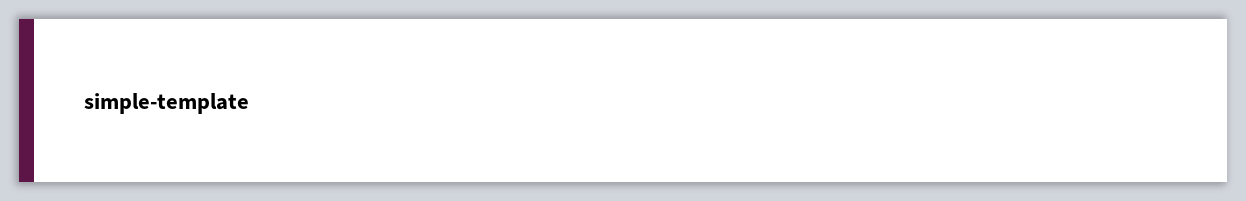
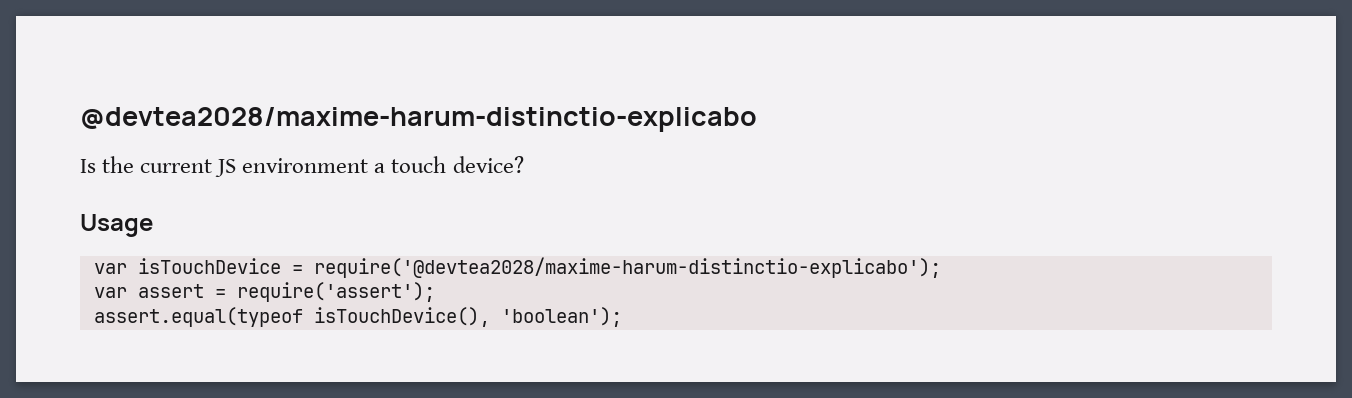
[84,93,249,114] simple-template -> [80,107,757,132] [80,156,524,177] [80,214,153,237] [93,257,941,278] [93,282,435,302] [93,307,622,327] @devtea2028/maxime-harum-distinctio-explicabo // Is the current JS environment a touch device? // Usage // var isTouchDevice = require('@devtea2028/maxime-harum-distinctio-explicabo'); // var assert = require('assert'); // assert.equal(typeof isTouchDevice(), 'boolean');

